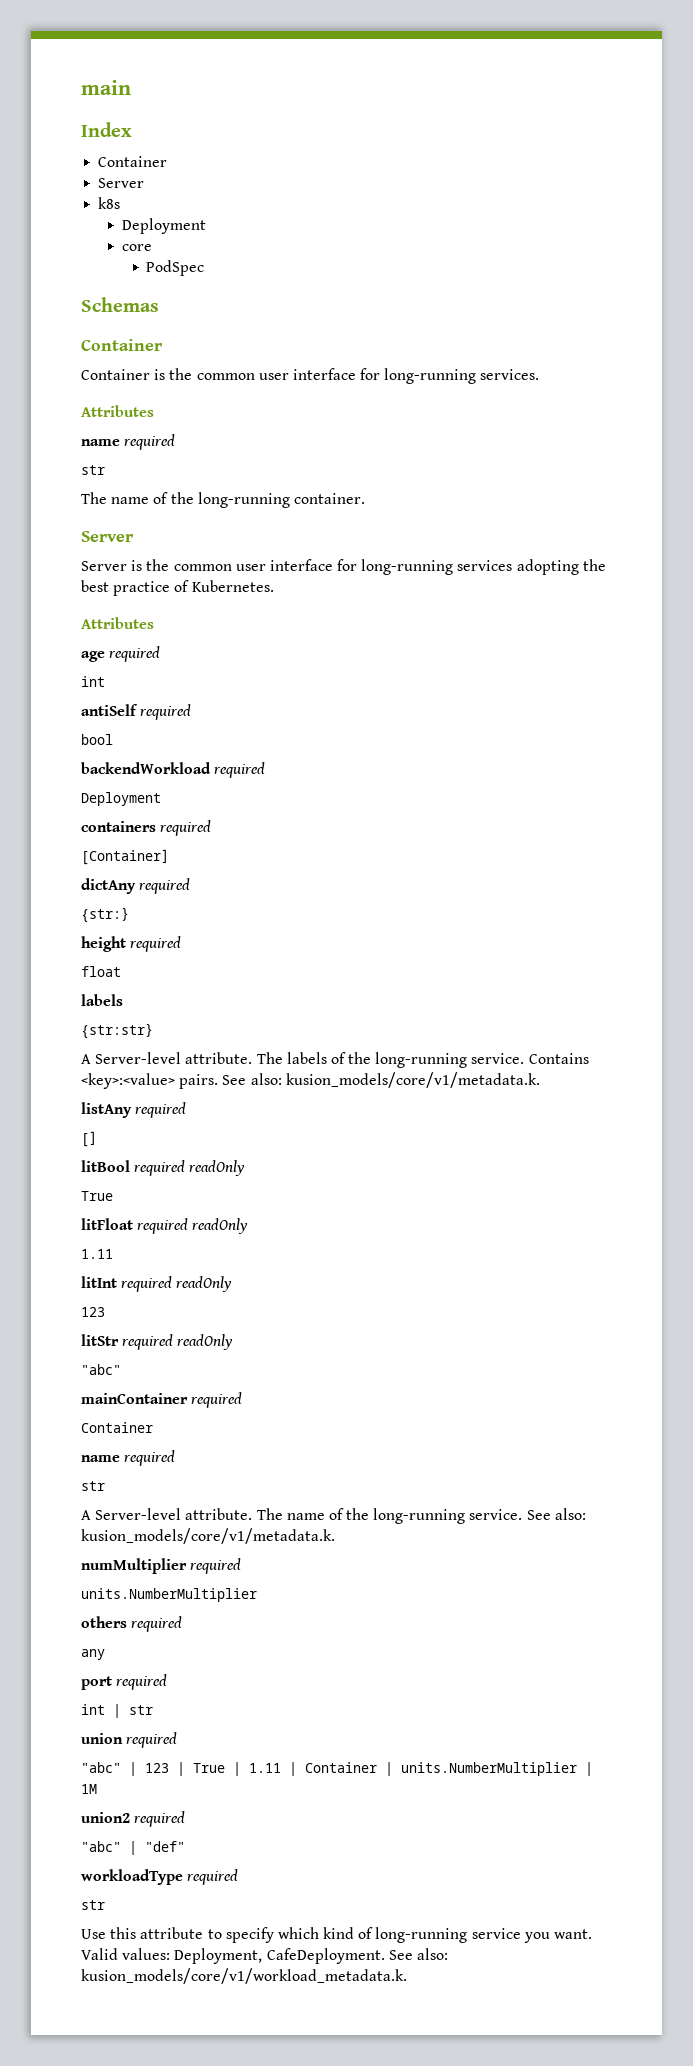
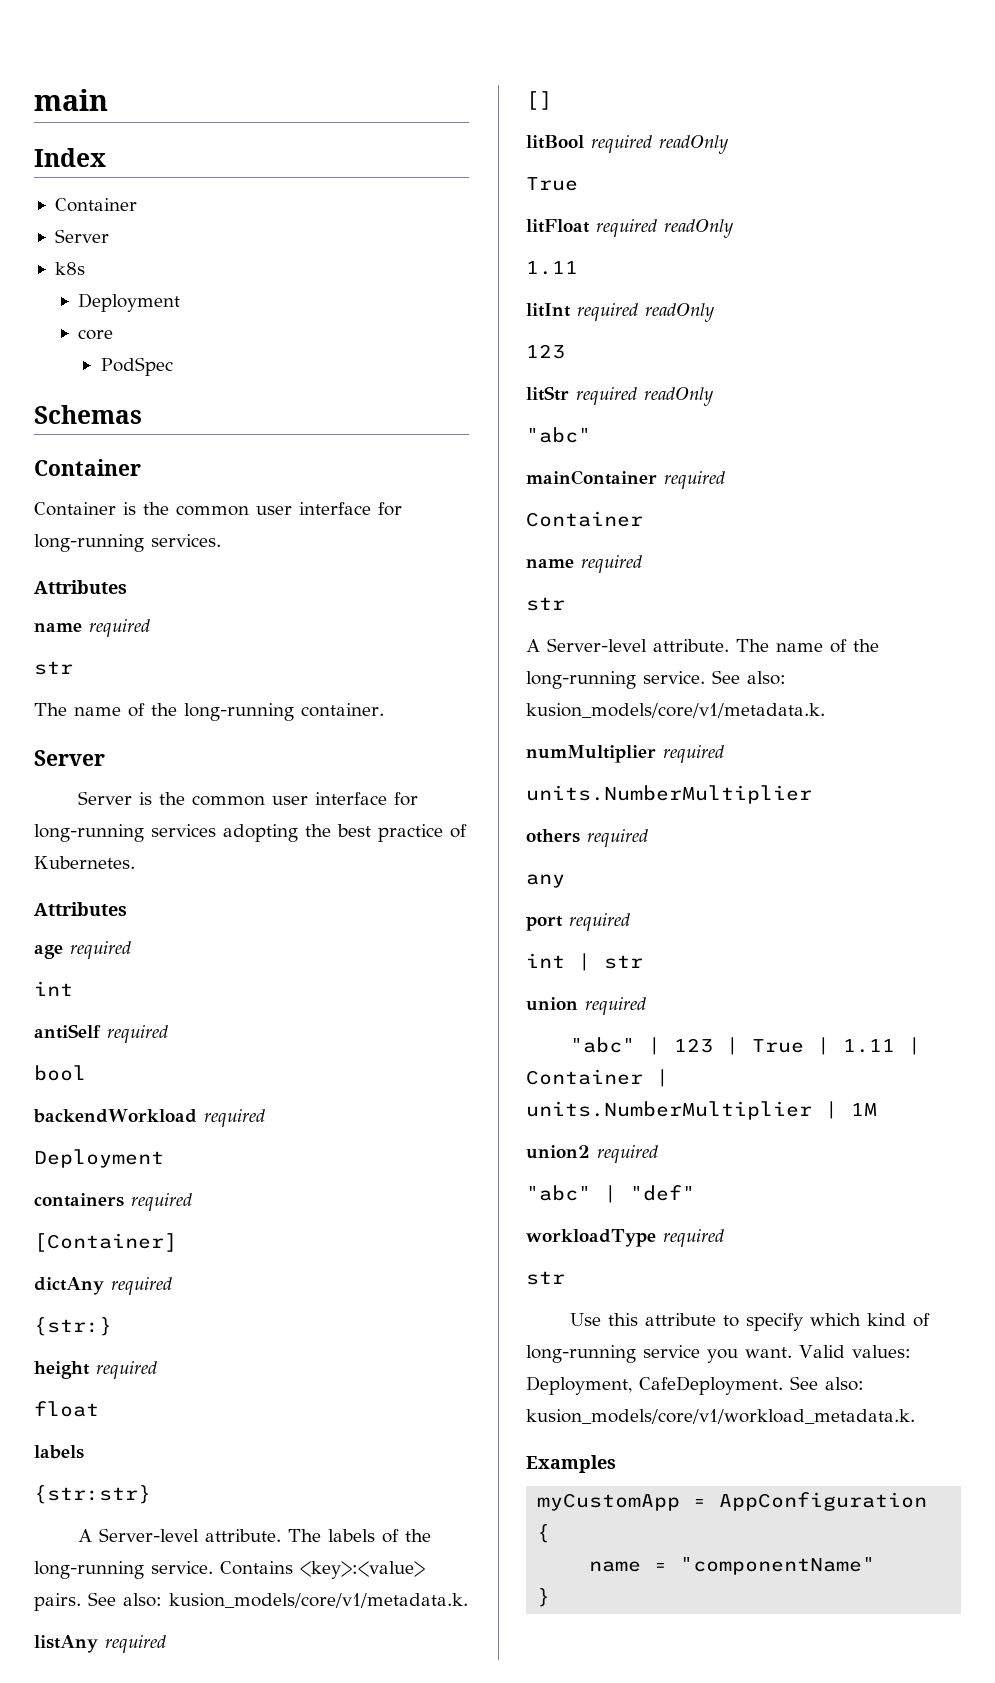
(407, 1976) none -> [526,1455,616,1473] [537,1492,928,1511] [537,1524,551,1543] [589,1557,876,1575] [537,1588,551,1607] // Examples // myCustomApp = AppConfiguration { // name = "componentName" // }

